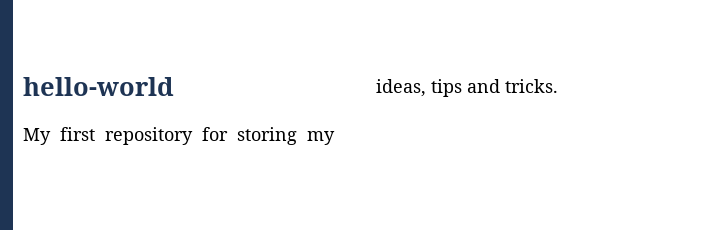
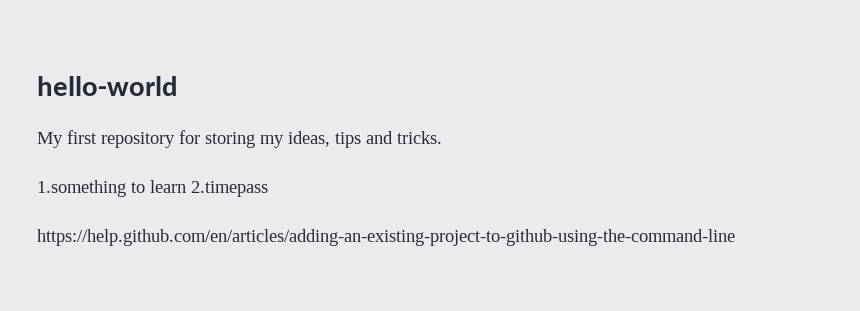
(558, 86) none -> [37,180,268,197] [37,229,735,246] // 1.something to learn 2.timepass // https://help.github.com/en/articles/adding-an-existing-project-to-github-using-the-command-line

